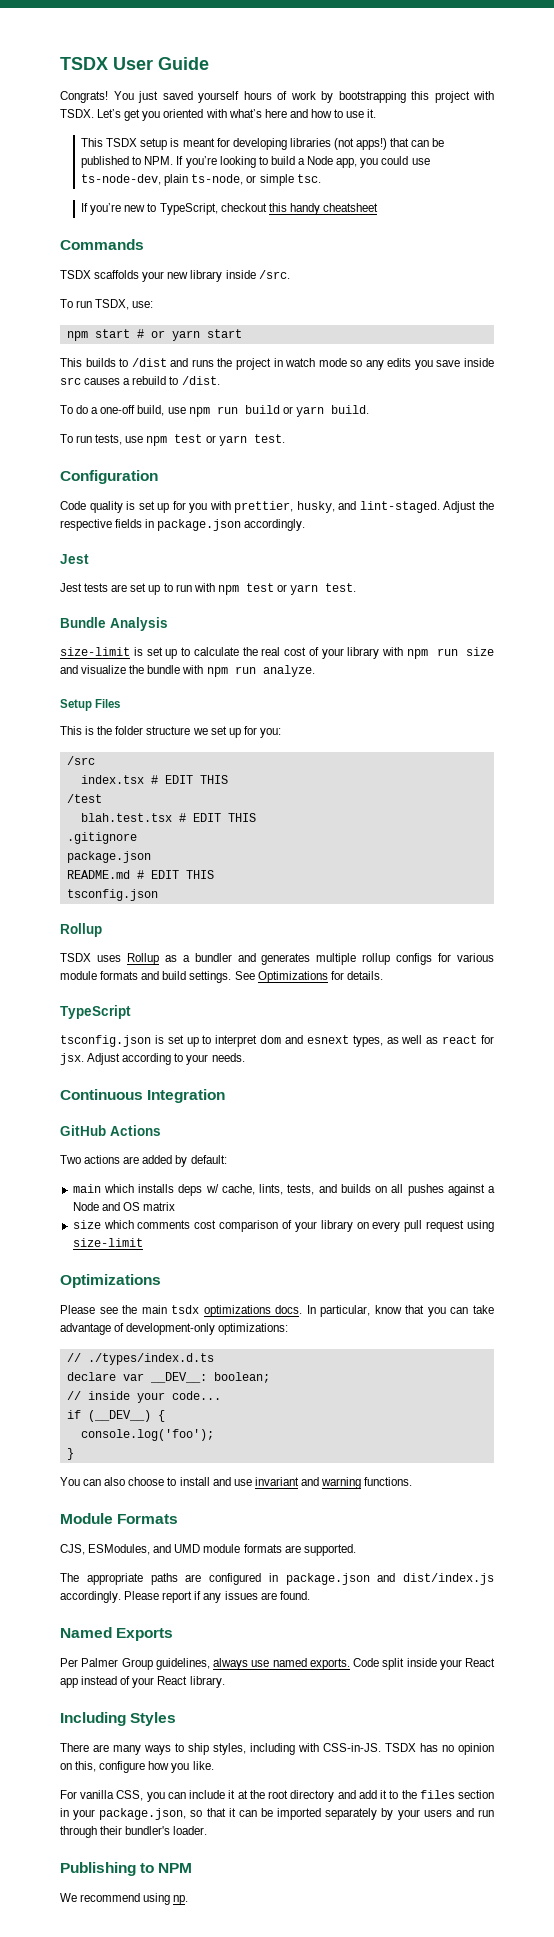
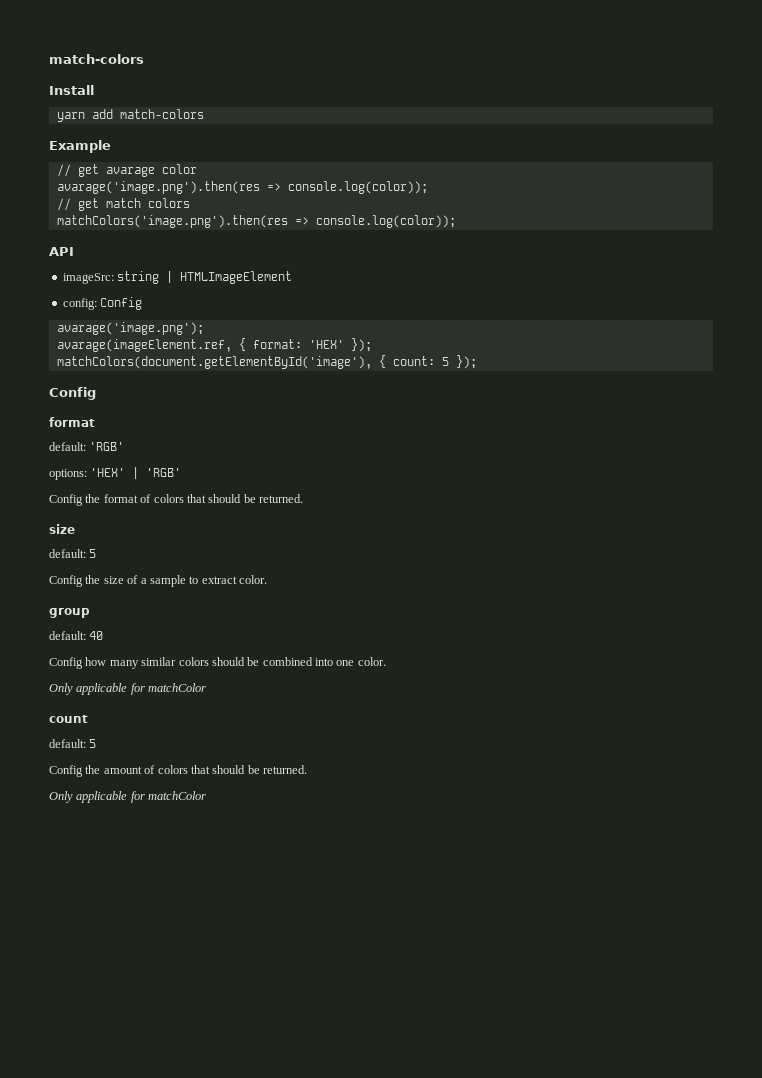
[60,57,209,70] [60,91,494,103] [60,109,377,121] [81,138,445,150] [81,156,430,168] [81,174,321,186] [81,203,379,215] [60,239,144,250] [60,270,290,282] [60,299,154,310] [66,329,242,341] [60,358,494,370] [60,376,220,385] [60,405,369,417] [60,434,285,446] [60,470,158,484] [60,501,495,513] [60,519,306,531] [60,554,89,564] [60,583,357,595] [60,617,168,631] [60,647,494,659] [60,665,315,677] [60,699,121,711] [60,726,281,738] [66,756,95,765] [80,775,228,784] [66,794,102,803] [80,813,256,822] [66,832,137,844] [66,851,151,863] [66,870,214,879] [66,889,158,901] [60,923,102,937] [60,953,494,965] [60,971,383,983] [60,1005,131,1019] [60,1035,494,1047] [60,1053,245,1065] [60,1089,226,1103] [60,1125,161,1136] [60,1155,227,1167] [72,1184,495,1196] [72,1202,175,1211] [72,1220,495,1232] [72,1238,143,1247] [60,1274,161,1288] [60,1305,495,1317] [60,1323,289,1335] [66,1353,214,1365] [66,1372,270,1383] [66,1391,221,1403] [66,1410,165,1422] [80,1429,214,1441] [66,1448,74,1460] [60,1477,413,1489] [60,1513,179,1524] [60,1544,356,1556] [60,1573,494,1585] [60,1591,310,1603] [60,1627,174,1641] [60,1658,495,1670] [60,1676,225,1688] [60,1712,177,1726] [60,1743,494,1755] [60,1761,214,1773] [60,1790,495,1802] [60,1808,495,1820] [60,1826,208,1838] [60,1862,193,1876] [60,1893,189,1905] TSDX User Guide // Congrats! You just saved yourself hours of work by bootstrapping this project with TSDX. Let’s get you oriented with what’s here and how to use it. // This TSDX setup is meant for developing libraries (not apps!) that can be published to NPM. If you’re looking to build a Node app, you could use ts-node-dev, plain ts-node, or simple tsc. // If you’re new to TypeScript, checkout this handy cheatsheet // Commands // TSDX scaffolds your new library inside /src. // To run TSDX, use: // npm start # or yarn start // This builds to /dist and runs the project in watch mode so any edits you save inside src causes a rebuild to /dist. // To do a one-off build, use npm run build or yarn build. // To run tests, use npm test or yarn test. // Configuration // Code quality is set up for you with prettier, husky, and lint-staged. Adjust the respective fields in package.json accordingly. // Jest // Jest tests are set up to run with npm test or yarn test. // Bundle Analysis // size-limit is set up to calculate the real cost of your library with npm run size and visualize the bundle with npm run analyze. // Setup Files // This is the folder structure we set up for you: // /src // index.tsx # EDIT THIS // /test // blah.test.tsx # EDIT THIS // .gitignore // package.json // README.md # EDIT THIS // tsconfig.json // Rollup // TSDX uses Rollup as a bundler and generates multiple rollup configs for various module formats and build settings. See Optimizations for details. // TypeScript // tsconfig.json is set up to interpret dom and esnext types, as well as react for jsx. Adjust according to your needs. // Continuous Integration // GitHub Actions // Two actions are added by default: // main which installs deps w/ cache, lints, tests, and builds on all pushes against a Node and OS matrix // size which comments cost comparison of your library on every pull request using size-limit // Optimizations // Please see the main tsdx optimizations docs. In particular, know that you can take advantage of development-only optimizations: // // ./types/index.d.ts // declare var __DEV__: boolean; // // inside your code... // if (__DEV__) { // console.log('foo'); // } // You can also choose to install and use invariant and warning functions. // Module Formats // CJS, ESModules, and UMD module formats are supported. // The appropriate paths are configured in package.json and dist/index.js accordingly. Please report if any issues are found. // Named Exports // Per Palmer Group guidelines, always use named exports. Code split inside your React app instead of your React library. // Including Styles // There are many ways to ship styles, including with CSS-in-JS. TSDX has no opinion on this, configure how you like. // For vanilla CSS, you can include it at the root directory and add it to the files section in your package.json, so that it can be imported separately by your users and run through their bundler's loader. // Publishing to NPM // We recommend using np. -> [49,54,144,64] [49,85,94,95] [56,109,204,122] [49,140,111,153] [56,164,197,177] [56,181,428,194] [56,198,190,211] [56,215,456,228] [49,247,74,256] [62,271,293,284] [62,297,143,310] [56,322,204,335] [56,338,372,352] [56,355,477,369] [49,387,96,400] [49,417,95,427] [49,442,125,451] [49,467,182,480] [49,494,303,506] [49,524,75,534] [49,549,97,558] [49,575,267,587] [49,608,90,618] [49,631,104,640] [49,657,386,669] [49,683,207,695] [49,715,88,723] [49,739,97,748] [49,765,307,777] [49,791,207,803] match-colors // Install // yarn add match-colors // Example // // get avarage color // avarage('image.png').then(res => console.log(color)); // // get match colors // matchColors('image.png').then(res => console.log(color)); // API // imageSrc: string | HTMLImageElement // config: Config // avarage('image.png'); // avarage(imageElement.ref, { format: 'HEX' }); // matchColors(document.getElementById('image'), { count: 5 }); // Config // format // default: 'RGB' // options: 'HEX' | 'RGB' // Config the format of colors that should be returned. // size // default: 5 // Config the size of a sample to extract color. // group // default: 40 // Config how many similar colors should be combined into one color. // Only applicable for matchColor // count // default: 5 // Config the amount of colors that should be returned. // Only applicable for matchColor

